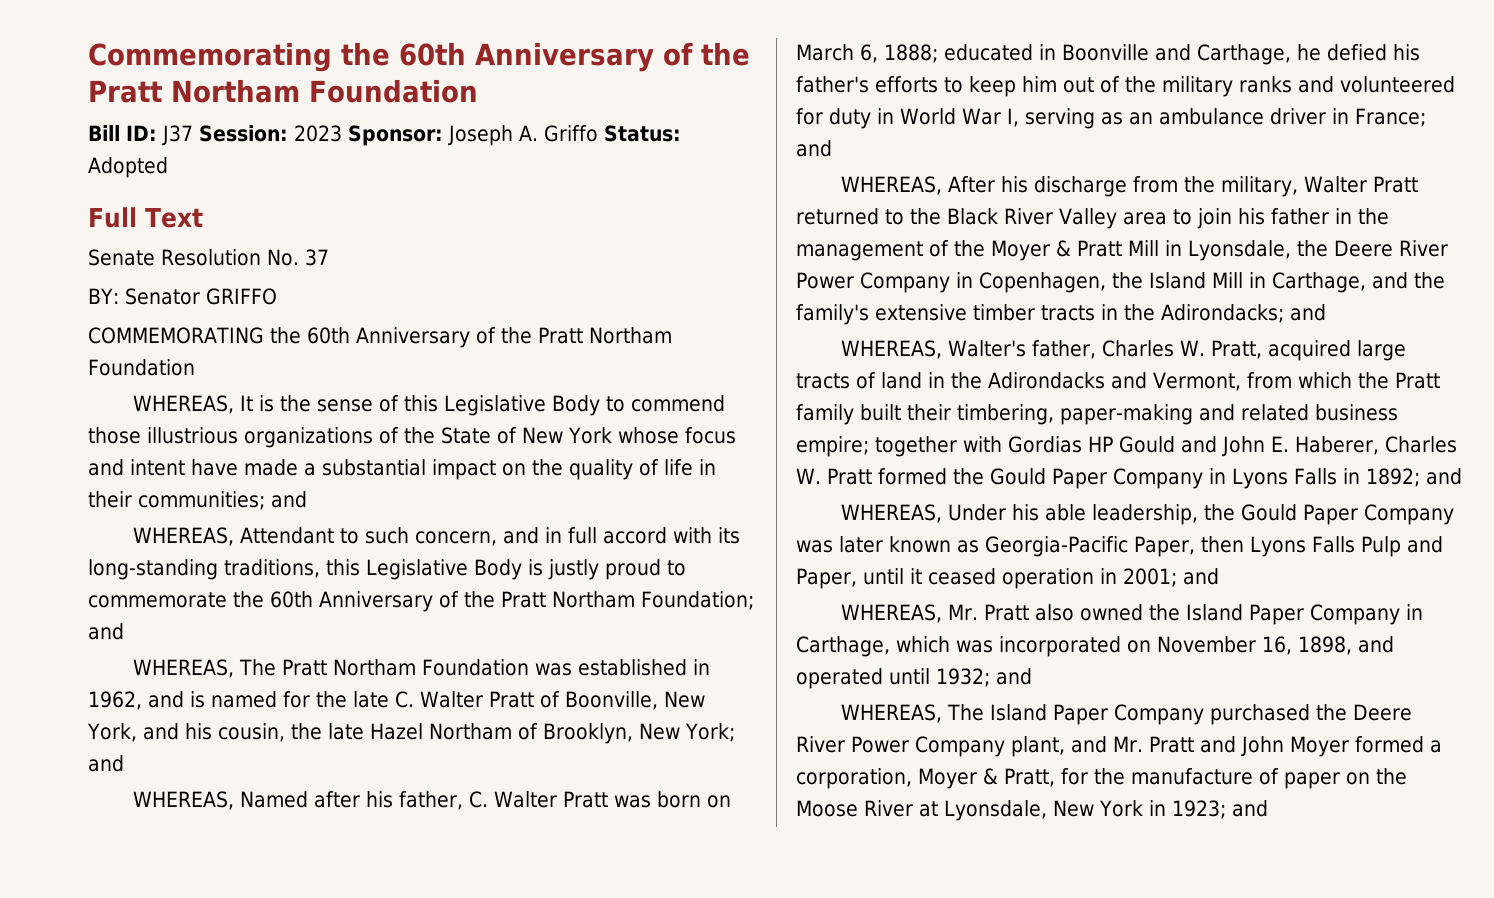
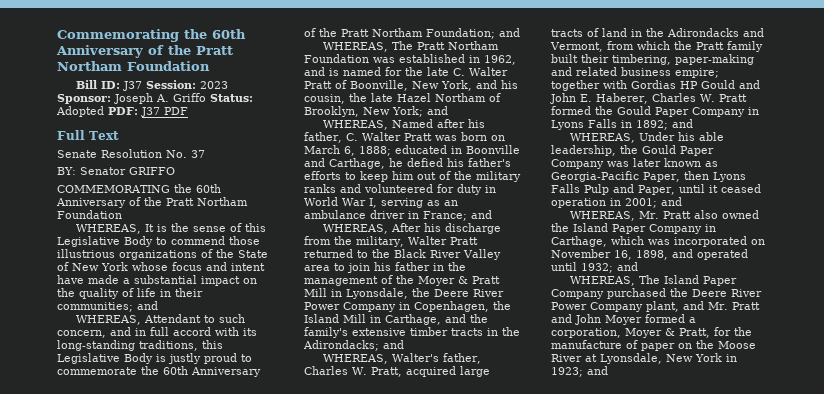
(168, 167) none -> [108,107,188,117] PDF: J37 PDF

